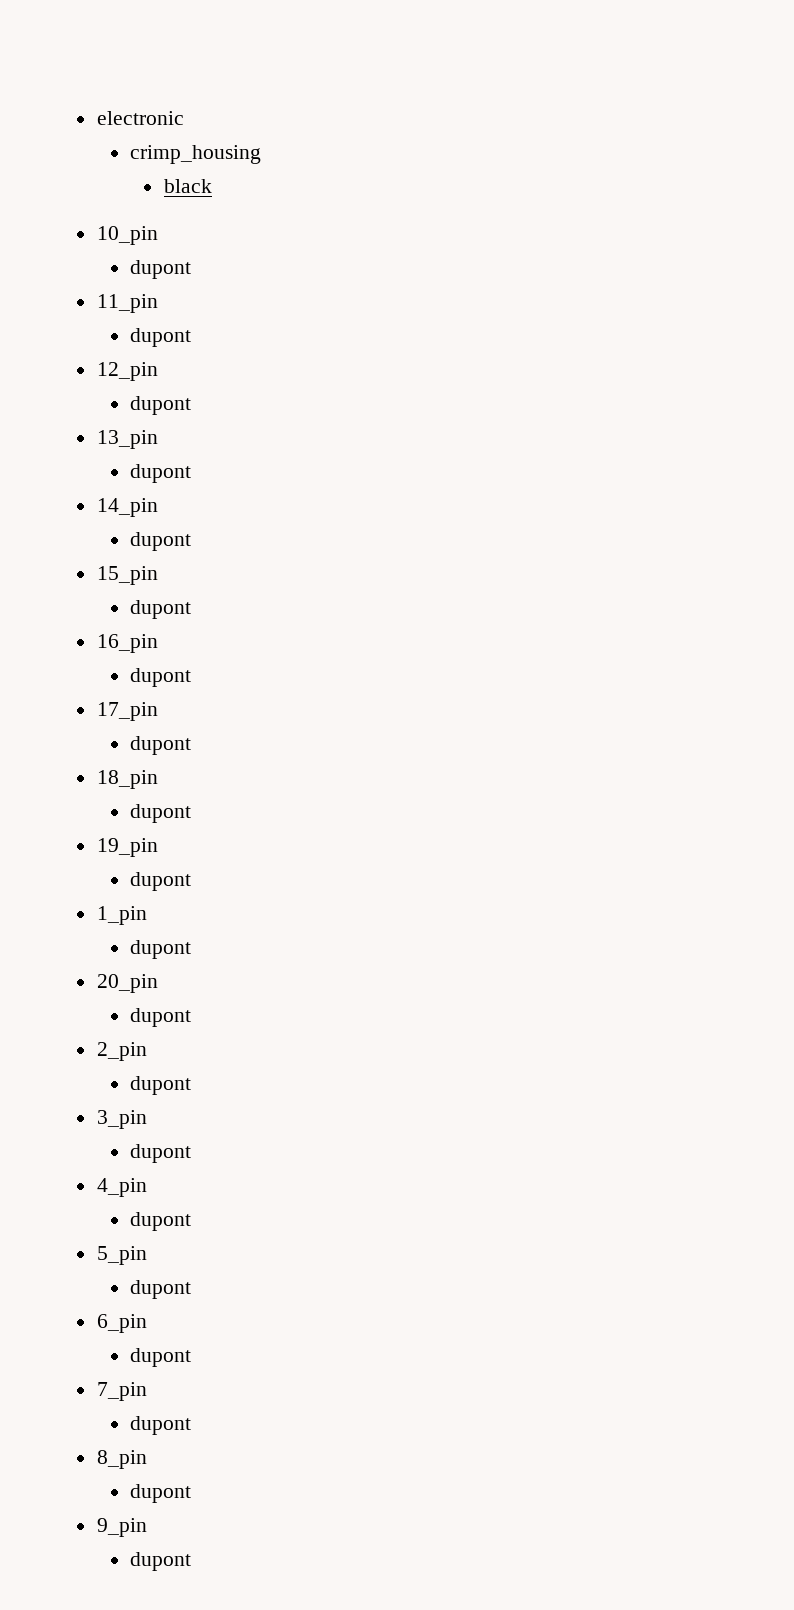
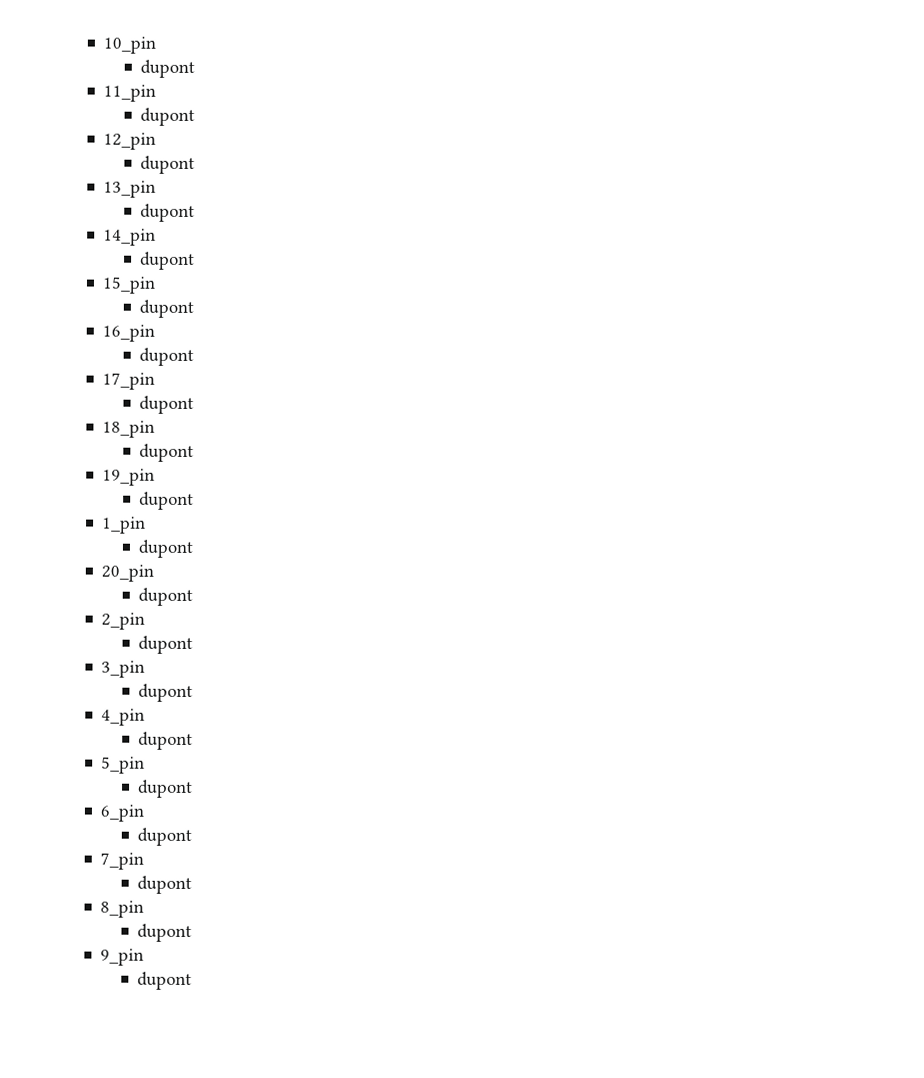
[96,111,184,125] [130,145,262,164] [163,179,212,193] electronic // crimp_housing // black // -> (103, 45) none

